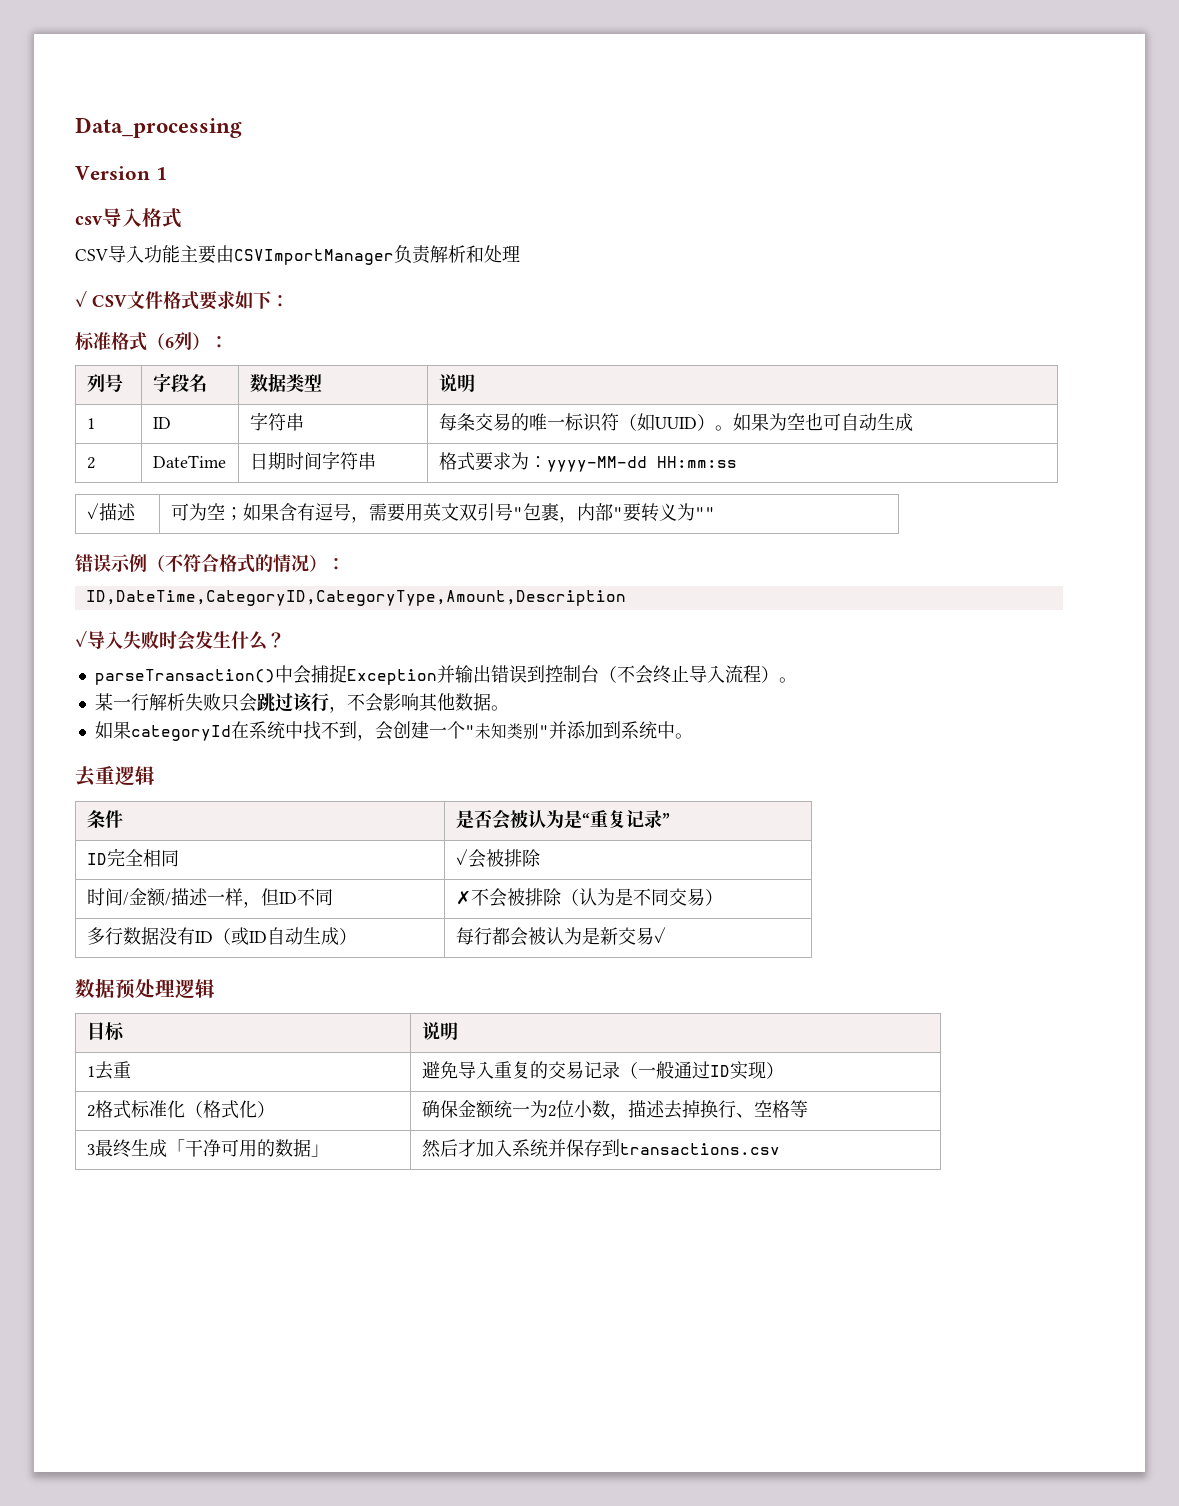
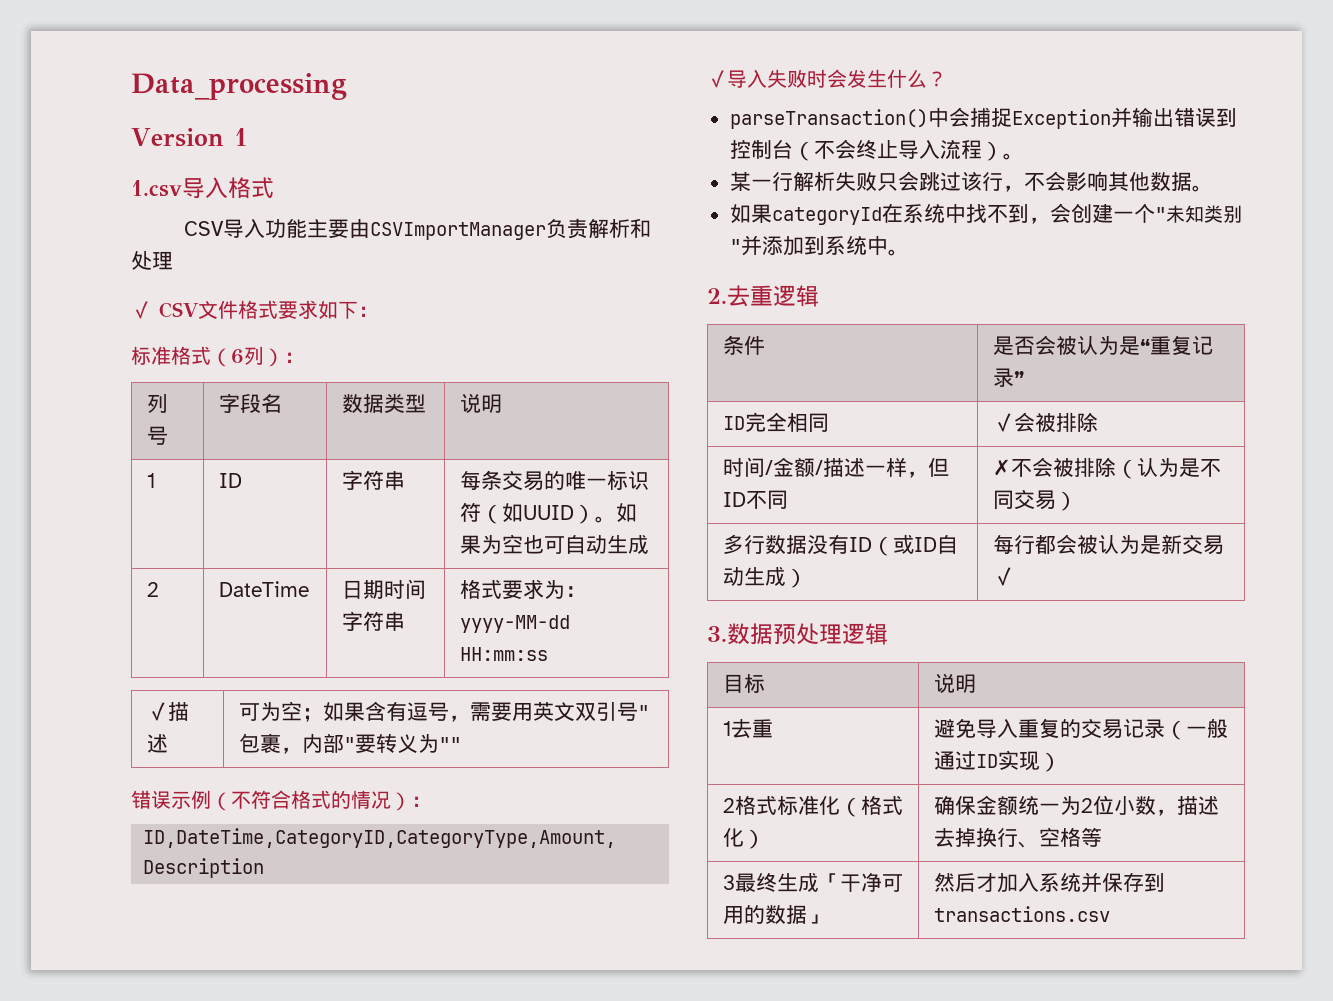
[75,216,103,225] csv -> [131,180,182,197] 1.csv
(693, 736) none -> [707,288,727,304] 2.
(666, 935) none -> [707,626,727,642] 3.

